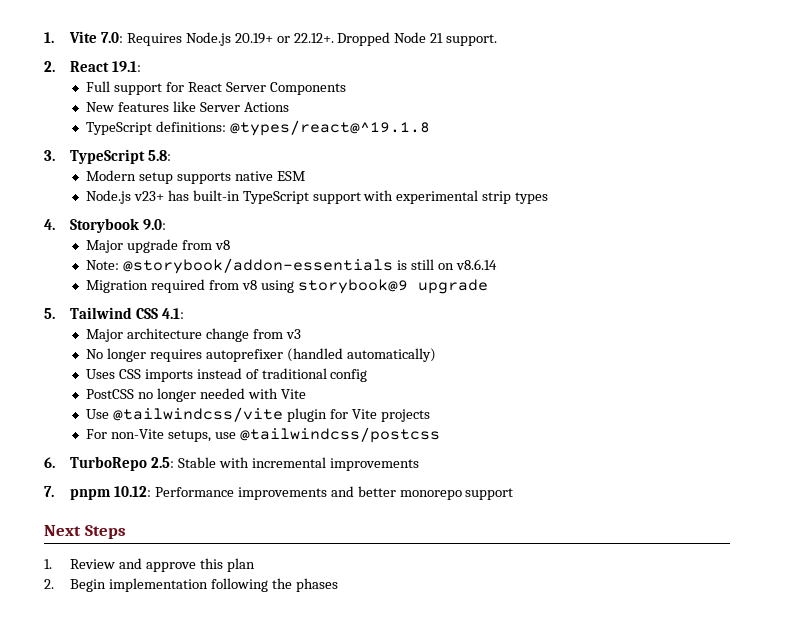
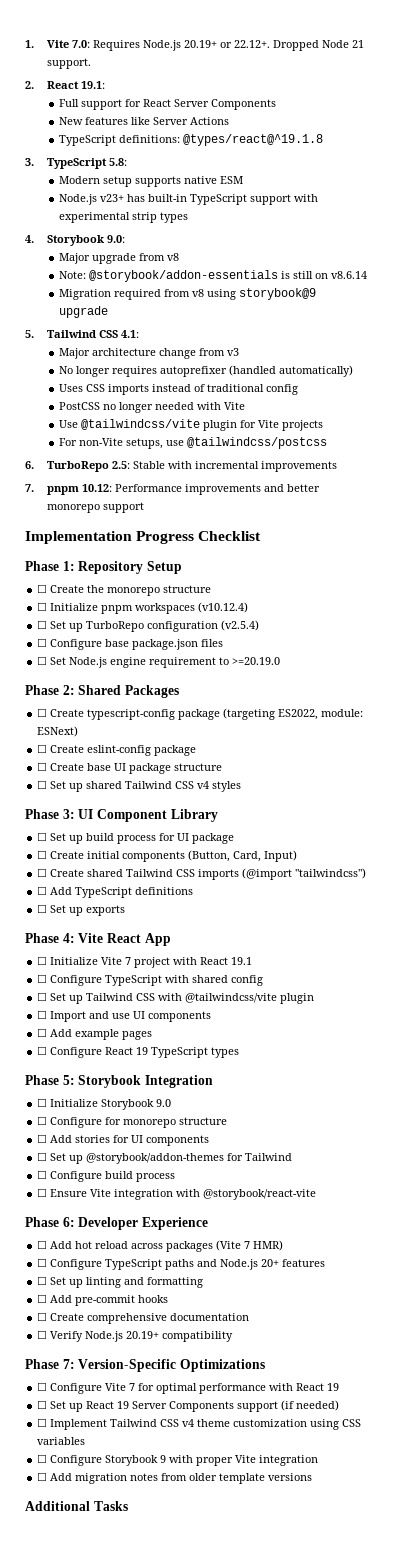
[44,525,126,539] [44,558,255,572] [44,578,338,592] Next Steps // 1. Review and approve this plan // 2. Begin implementation following the phases -> [25,531,262,544] [25,561,182,574] [37,584,212,596] [37,602,249,614] [37,620,260,632] [37,638,224,650] [37,656,281,668] [25,685,179,698] [37,708,364,720] [37,726,79,737] [37,744,197,756] [37,762,223,774] [37,780,242,792] [25,809,218,822] [37,832,235,844] [37,850,298,862] [37,868,367,880] [37,886,194,898] [37,904,126,916] [25,933,171,946] [37,956,253,968] [37,974,264,986] [37,992,315,1004] [37,1010,212,1022] [37,1028,153,1040] [37,1046,240,1058] [25,1075,213,1088] [37,1098,172,1110] [37,1116,228,1128] [37,1134,210,1146] [37,1152,293,1164] [37,1170,176,1182] [37,1188,317,1200] [25,1217,208,1230] [37,1240,284,1252] [37,1258,326,1270] [37,1276,204,1288] [37,1294,169,1306] [37,1312,250,1324] [37,1330,234,1342] [25,1359,265,1372] [37,1382,340,1394] [37,1400,340,1412] [37,1418,362,1430] [37,1437,86,1445] [37,1454,319,1466] [37,1472,313,1484] [25,1501,128,1511] Implementation Progress Checklist // Phase 1: Repository Setup // ☐ Create the monorepo structure // ☐ Initialize pnpm workspaces (v10.12.4) // ☐ Set up TurboRepo configuration (v2.5.4) // ☐ Configure base package.json files // ☐ Set Node.js engine requirement to >=20.19.0 // Phase 2: Shared Packages // ☐ Create typescript-config package (targeting ES2022, module: ESNext) // ☐ Create eslint-config package // ☐ Create base UI package structure // ☐ Set up shared Tailwind CSS v4 styles // Phase 3: UI Component Library // ☐ Set up build process for UI package // ☐ Create initial components (Button, Card, Input) // ☐ Create shared Tailwind CSS imports (@import "tailwindcss") // ☐ Add TypeScript definitions // ☐ Set up exports // Phase 4: Vite React App // ☐ Initialize Vite 7 project with React 19.1 // ☐ Configure TypeScript with shared config // ☐ Set up Tailwind CSS with @tailwindcss/vite plugin // ☐ Import and use UI components // ☐ Add example pages // ☐ Configure React 19 TypeScript types // Phase 5: Storybook Integration // ☐ Initialize Storybook 9.0 // ☐ Configure for monorepo structure // ☐ Add stories for UI components // ☐ Set up @storybook/addon-themes for Tailwind // ☐ Configure build process // ☐ Ensure Vite integration with @storybook/react-vite // Phase 6: Developer Experience // ☐ Add hot reload across packages (Vite 7 HMR) // ☐ Configure TypeScript paths and Node.js 20+ features // ☐ Set up linting and formatting // ☐ Add pre-commit hooks // ☐ Create comprehensive documentation // ☐ Verify Node.js 20.19+ compatibility // Phase 7: Version-Specific Optimizations // ☐ Configure Vite 7 for optimal performance with React 19 // ☐ Set up React 19 Server Components support (if needed) // ☐ Implement Tailwind CSS v4 theme customization using CSS variables // ☐ Configure Storybook 9 with proper Vite integration // ☐ Add migration notes from older template versions // Additional Tasks

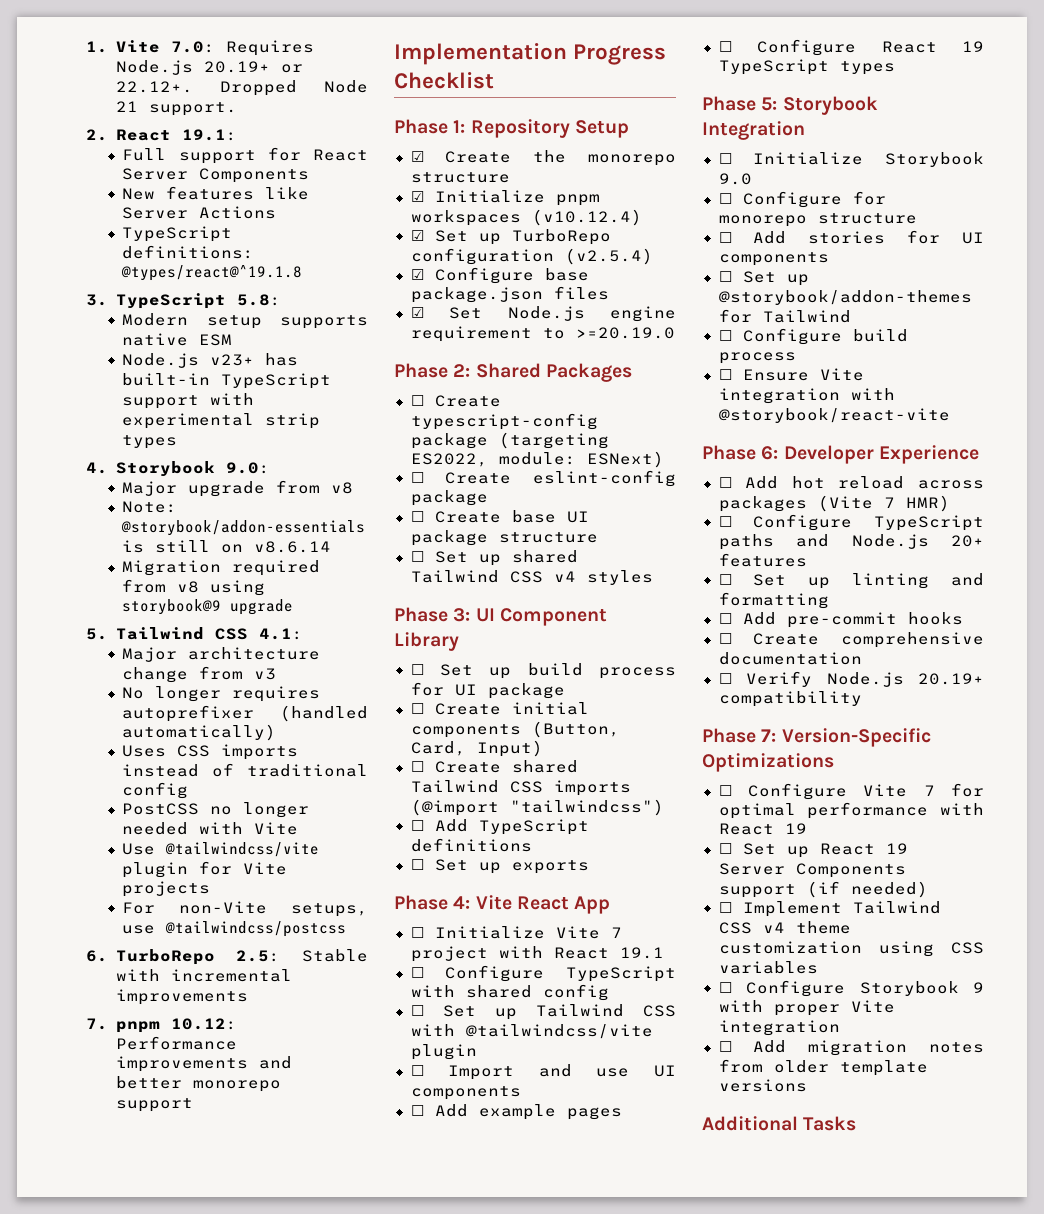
[37,584,48,593] ☐ -> [410,151,424,162] ☑
[37,602,48,611] ☐ -> [410,191,424,202] ☑
[37,620,48,629] ☐ -> [410,230,424,241] ☑
[37,638,48,647] ☐ -> [410,269,424,280] ☑
[37,656,48,665] ☐ -> [410,307,424,318] ☑

